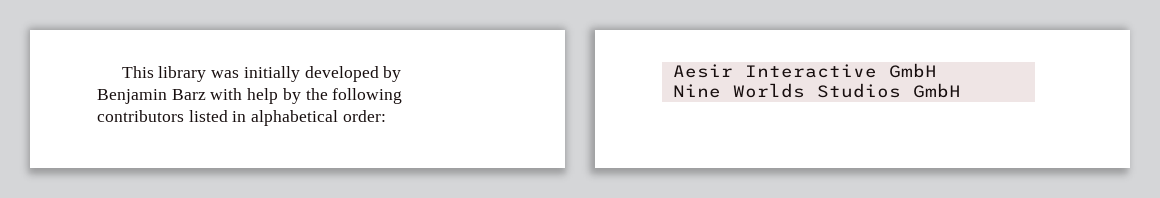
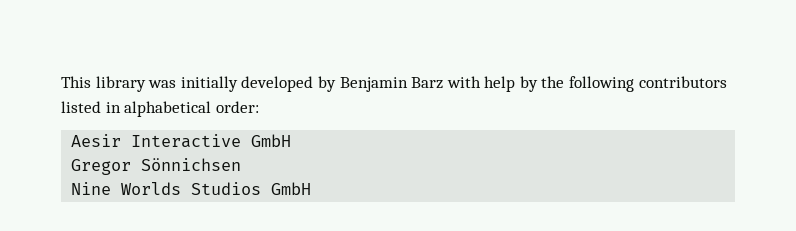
(937, 70) none -> [71,158,242,175] // Gregor Sönnichsen

